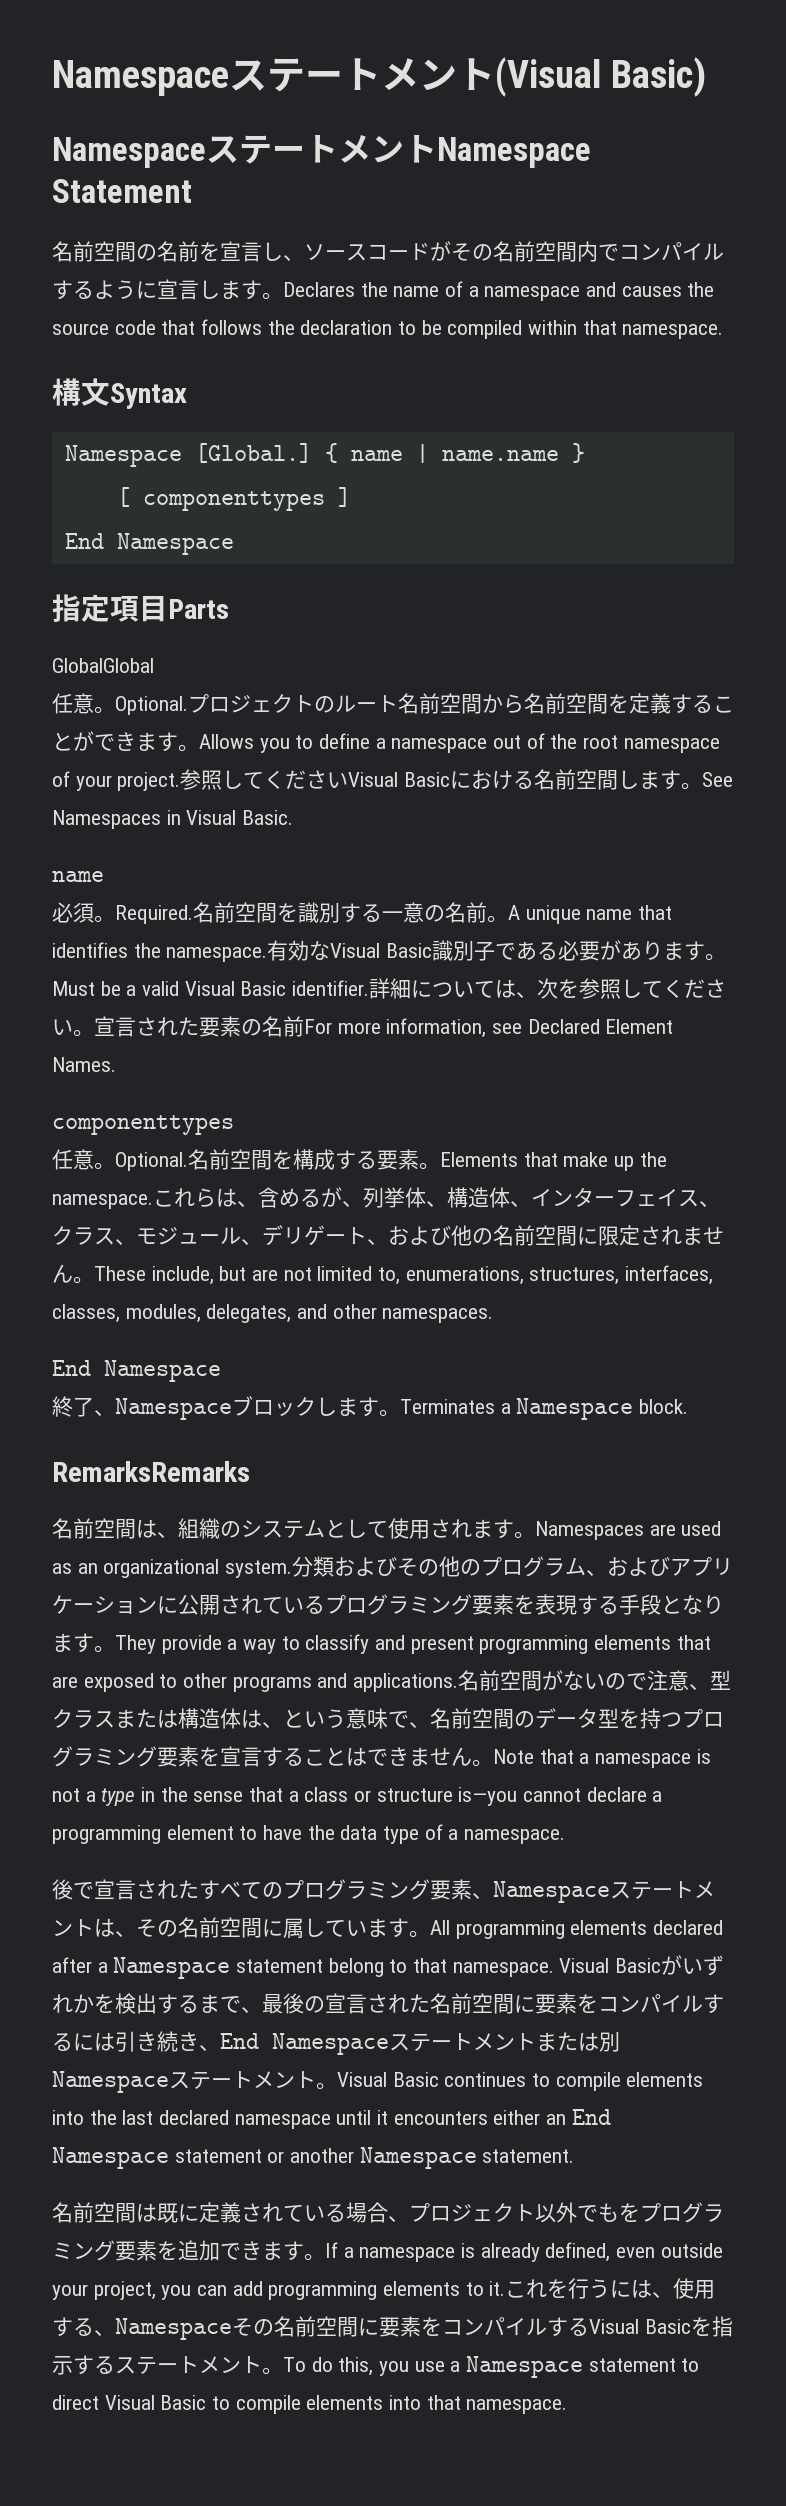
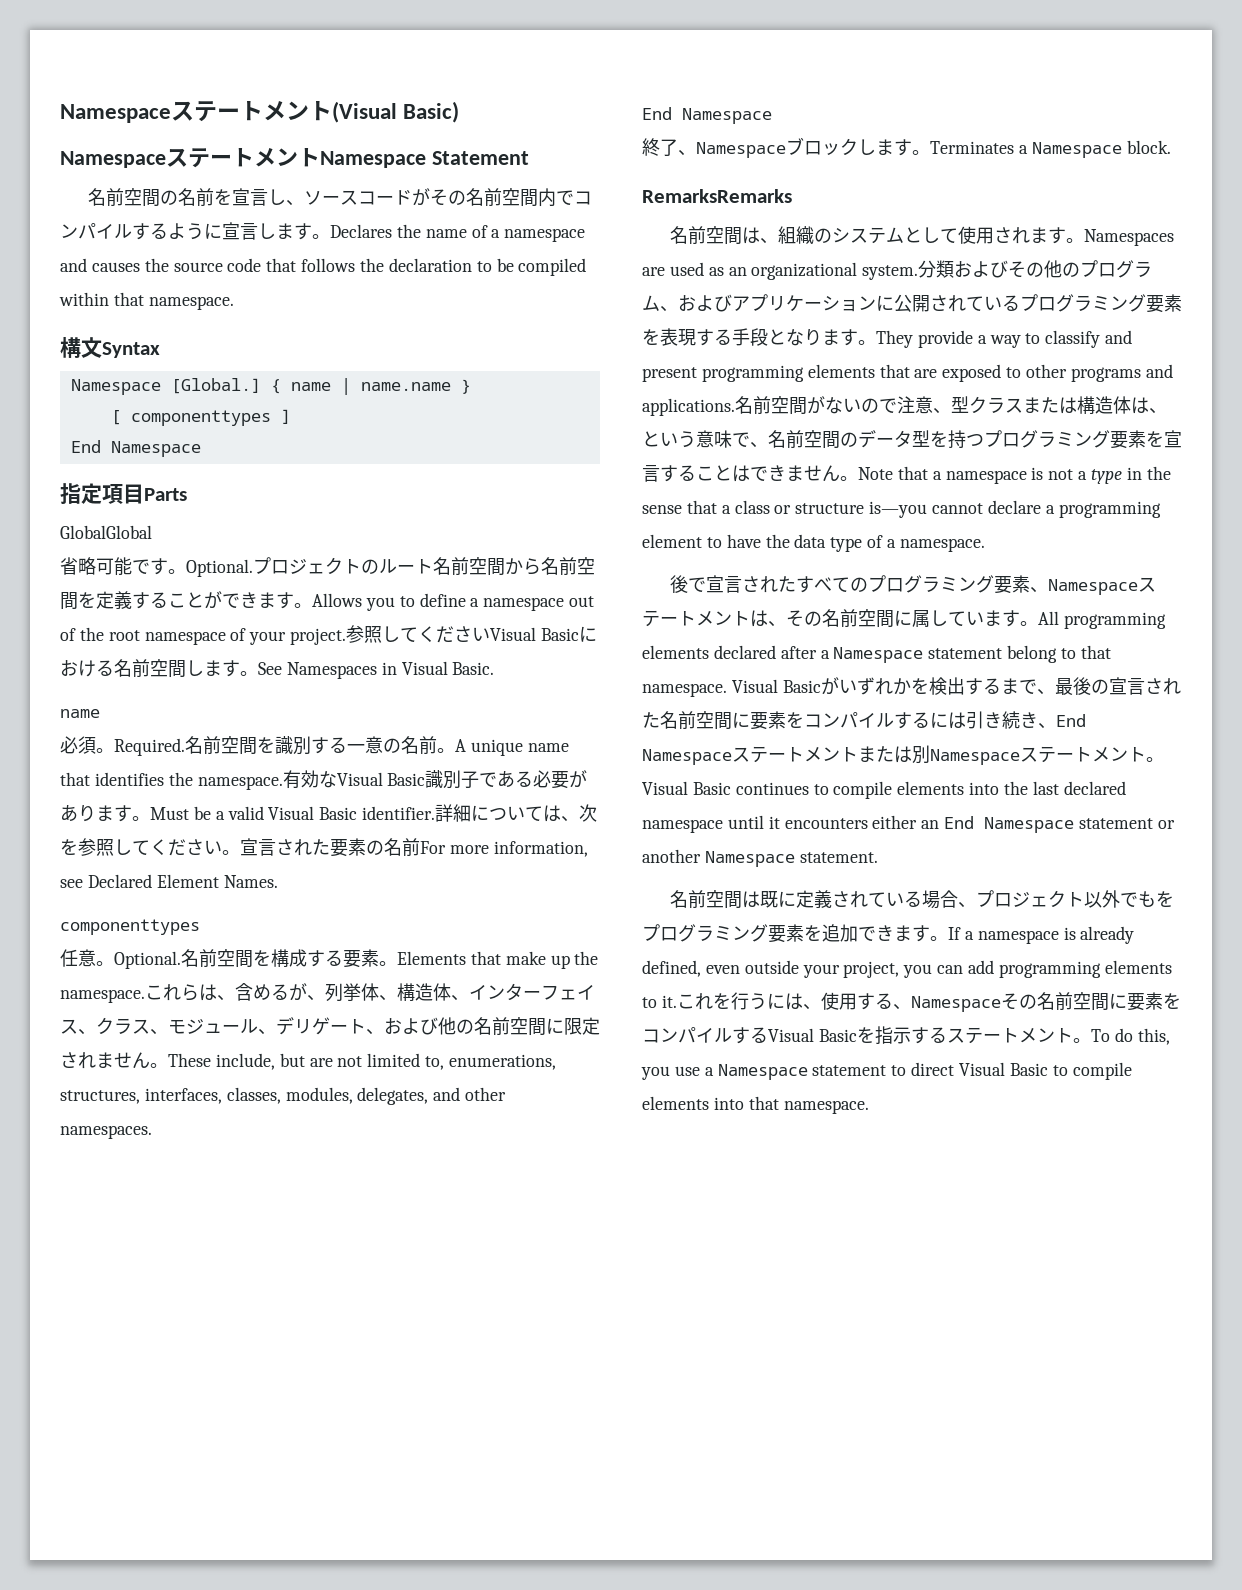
[52,693,94,714] 任意 -> [60,557,168,576] 省略可能です

